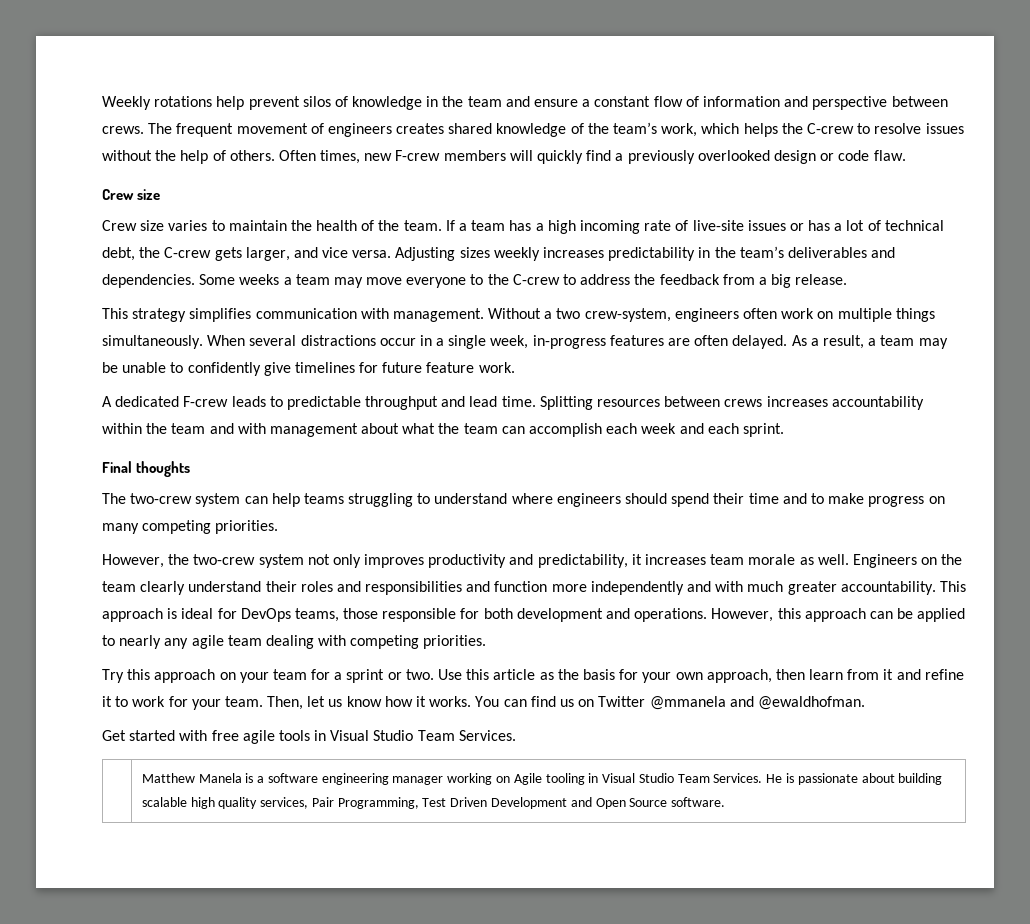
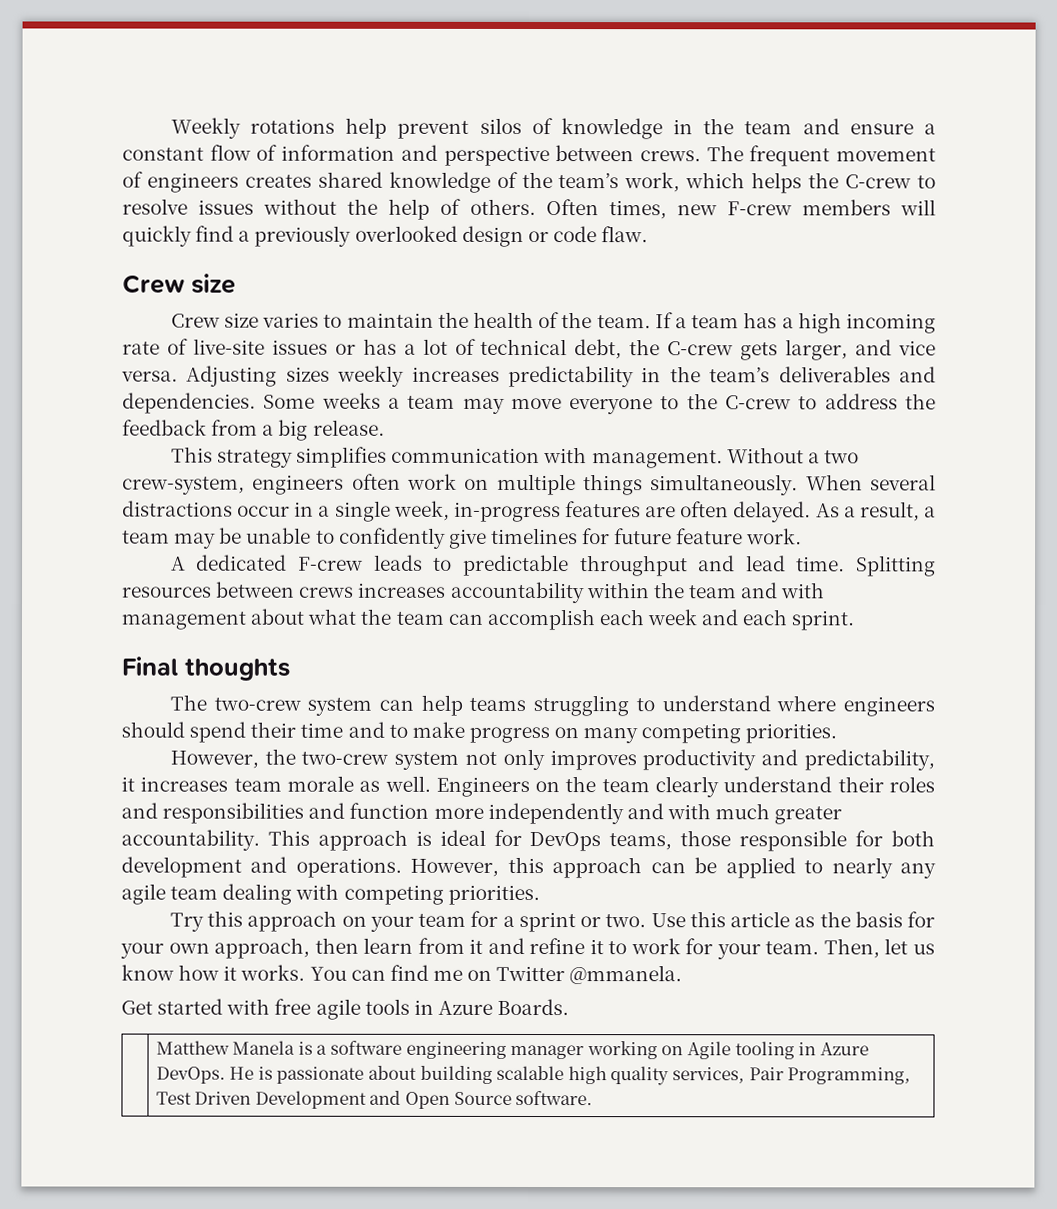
[559,699,574,707] us -> [432,969,463,981] me
[649,696,865,710] @mmanela and @ewaldhofman. -> [569,965,683,985] @mmanela.
[330,730,516,741] Visual Studio Team Services. -> [437,998,570,1016] Azure Boards.
[602,773,763,783] Visual Studio Team Services. -> [819,1042,869,1056] [155,1066,226,1084] Azure DevOps.

